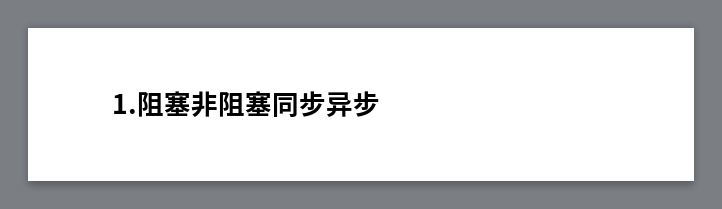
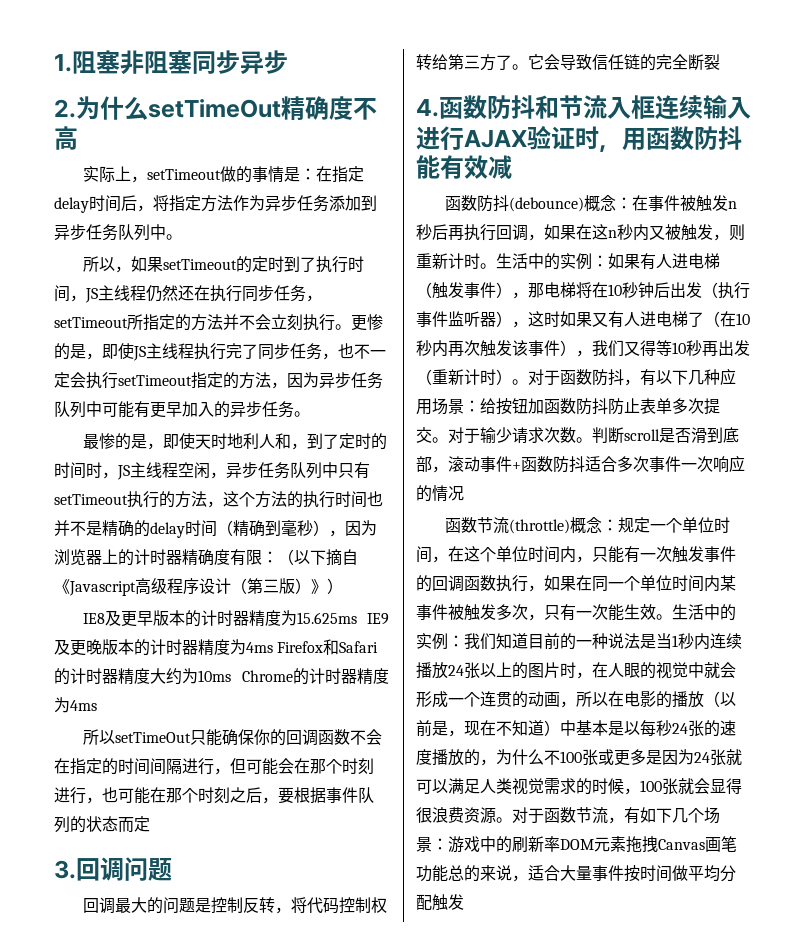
(380, 104) none -> [54,96,377,121] [54,126,78,150] [83,166,365,183] [54,195,377,213] [54,224,182,241] [83,256,365,273] [54,285,322,303] [54,314,383,331] [54,343,386,361] [54,372,383,389] [54,401,310,418] [83,433,388,450] [54,462,370,480] [54,491,383,508] [54,520,377,538] [54,549,358,566] [54,578,343,596] [83,610,389,627] [54,639,379,656] [54,668,389,685] [54,697,97,713] [83,729,383,746] [54,758,374,775] [54,787,374,804] [54,816,150,833] [54,857,172,881] [83,897,388,914] [416,54,720,71] [416,95,751,120] [416,125,742,152] [416,155,512,179] [445,195,738,212] [416,224,745,241] [416,253,720,270] [416,282,750,299] [416,311,750,328] [416,340,750,357] [416,368,736,386] [416,398,720,415] [416,427,739,444] [416,455,745,473] [416,485,464,502] [445,517,731,534] [416,546,736,563] [416,575,736,592] [416,604,736,621] [416,633,742,650] [416,662,736,679] [416,691,736,708] [416,720,736,737] [416,749,742,766] [416,778,742,795] [416,807,720,824] [416,836,737,853] [416,865,736,882] [416,894,464,911] // 2.为什么setTimeOut精确度不高 // 实际上，setTimeout做的事情是：在指定delay时间后，将指定方法作为异步任务添加到异步任务队列中。 // 所以，如果setTimeout的定时到了执行时间，JS主线程仍然还在执行同步任务，setTimeout所指定的方法并不会立刻执行。更惨的是，即使JS主线程执行完了同步任务，也不一定会执行setTimeout指定的方法，因为异步任务队列中可能有更早加入的异步任务。 // 最惨的是，即使天时地利人和，到了定时的时间时，JS主线程空闲，异步任务队列中只有setTimeout执行的方法，这个方法的执行时间也并不是精确的delay时间（精确到毫秒），因为浏览器上的计时器精确度有限：（以下摘自《Javascript高级程序设计（第三版）》） // IE8及更早版本的计时器精度为15.625ms IE9及更晚版本的计时器精度为4ms Firefox和Safari的计时器精度大约为10ms Chrome的计时器精度为4ms // 所以setTimeOut只能确保你的回调函数不会在指定的时间间隔进行，但可能会在那个时刻进行，也可能在那个时刻之后，要根据事件队列的状态而定 // 3.回调问题 // 回调最大的问题是控制反转，将代码控制权转给第三方了。它会导致信任链的完全断裂 // 4.函数防抖和节流入框连续输入进行AJAX验证时，用函数防抖能有效减 // 函数防抖(debounce)概念：在事件被触发n秒后再执行回调，如果在这n秒内又被触发，则重新计时。生活中的实例：如果有人进电梯（触发事件），那电梯将在10秒钟后出发（执行事件监听器），这时如果又有人进电梯了（在10秒内再次触发该事件），我们又得等10秒再出发（重新计时）。对于函数防抖，有以下几种应用场景：给按钮加函数防抖防止表单多次提交。对于输少请求次数。判断scroll是否滑到底部，滚动事件+函数防抖适合多次事件一次响应的情况 // 函数节流(throttle)概念：规定一个单位时间，在这个单位时间内，只能有一次触发事件的回调函数执行，如果在同一个单位时间内某事件被触发多次，只有一次能生效。生活中的实例：我们知道目前的一种说法是当1秒内连续播放24张以上的图片时，在人眼的视觉中就会形成一个连贯的动画，所以在电影的播放（以前是，现在不知道）中基本是以每秒24张的速度播放的，为什么不100张或更多是因为24张就可以满足人类视觉需求的时候，100张就会显得很浪费资源。对于函数节流，有如下几个场景：游戏中的刷新率DOM元素拖拽Canvas画笔功能总的来说，适合大量事件按时间做平均分配触发

